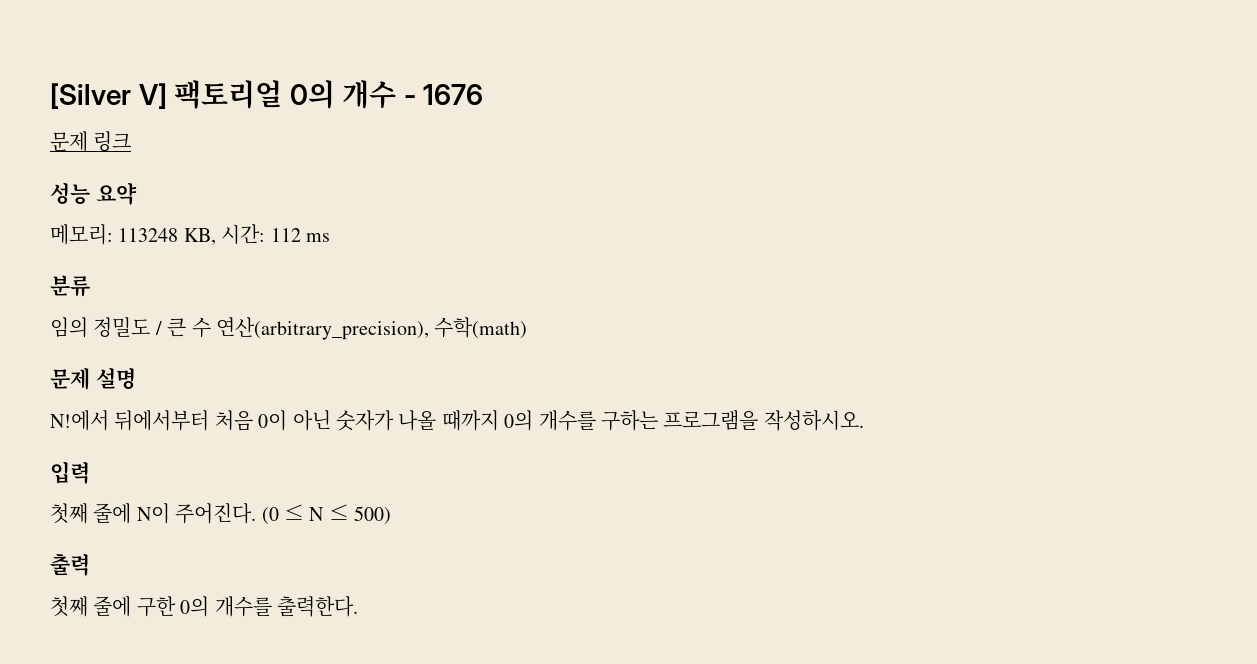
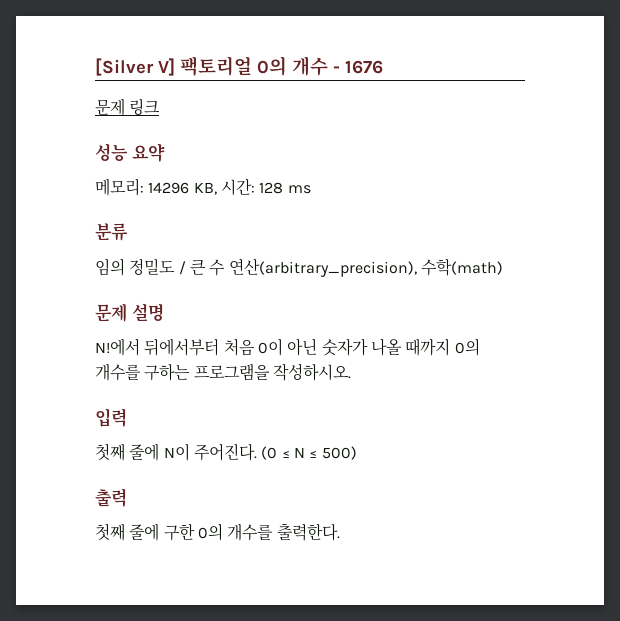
[118,228,179,242] 113248 -> [148,182,190,194] 14296
[270,228,301,242] 112 -> [259,182,284,194] 128

